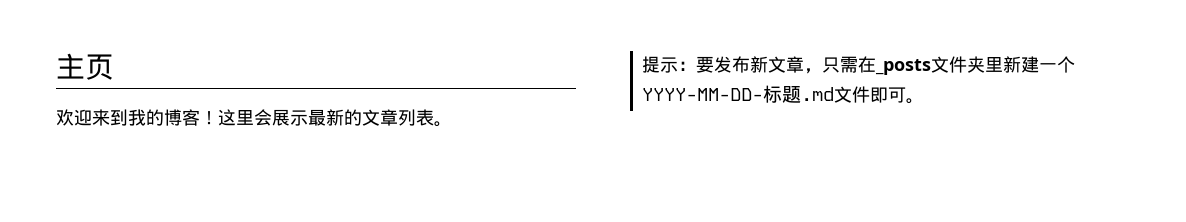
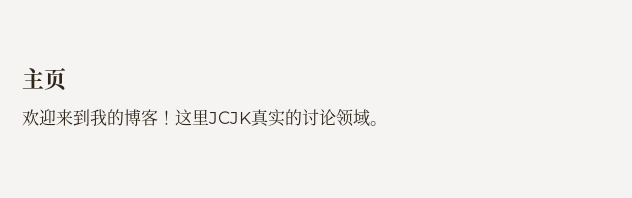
[254,109,452,127] [642,56,1076,75] [642,85,907,103] 会展示最新的文章列表。 // 提示：要发布新文章，只需在_posts文件夹里新建一个YYYY-MM-DD-标题.md文件即可 -> [208,109,370,127] JCJK真实的讨论领域

